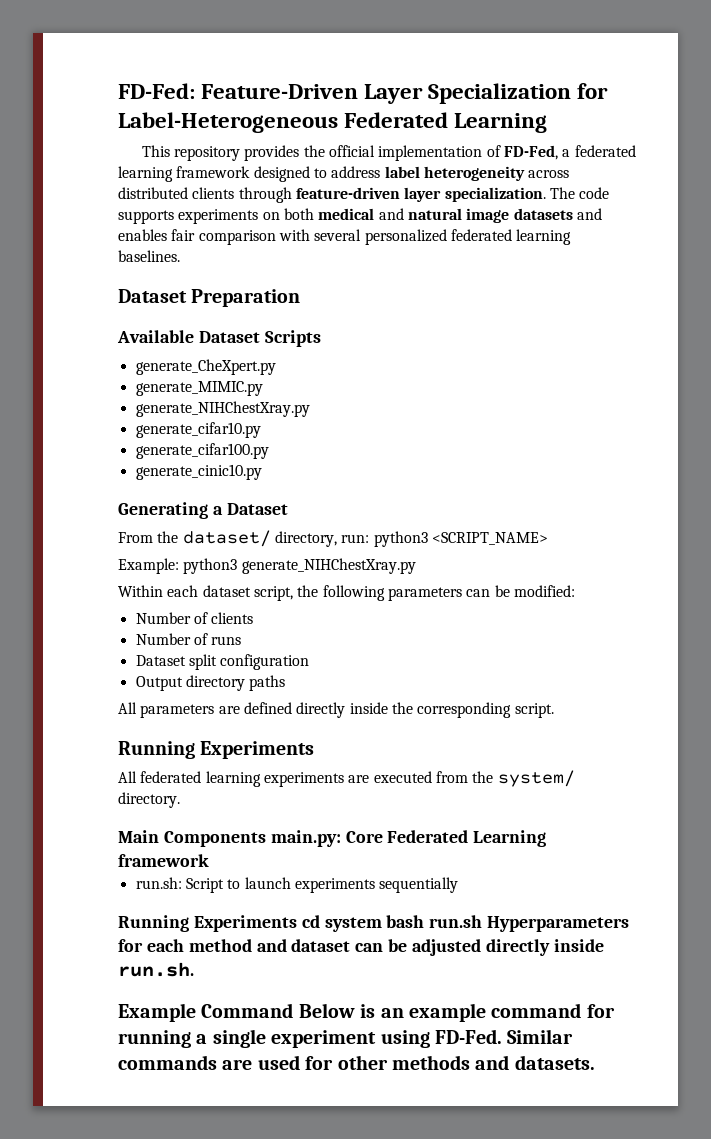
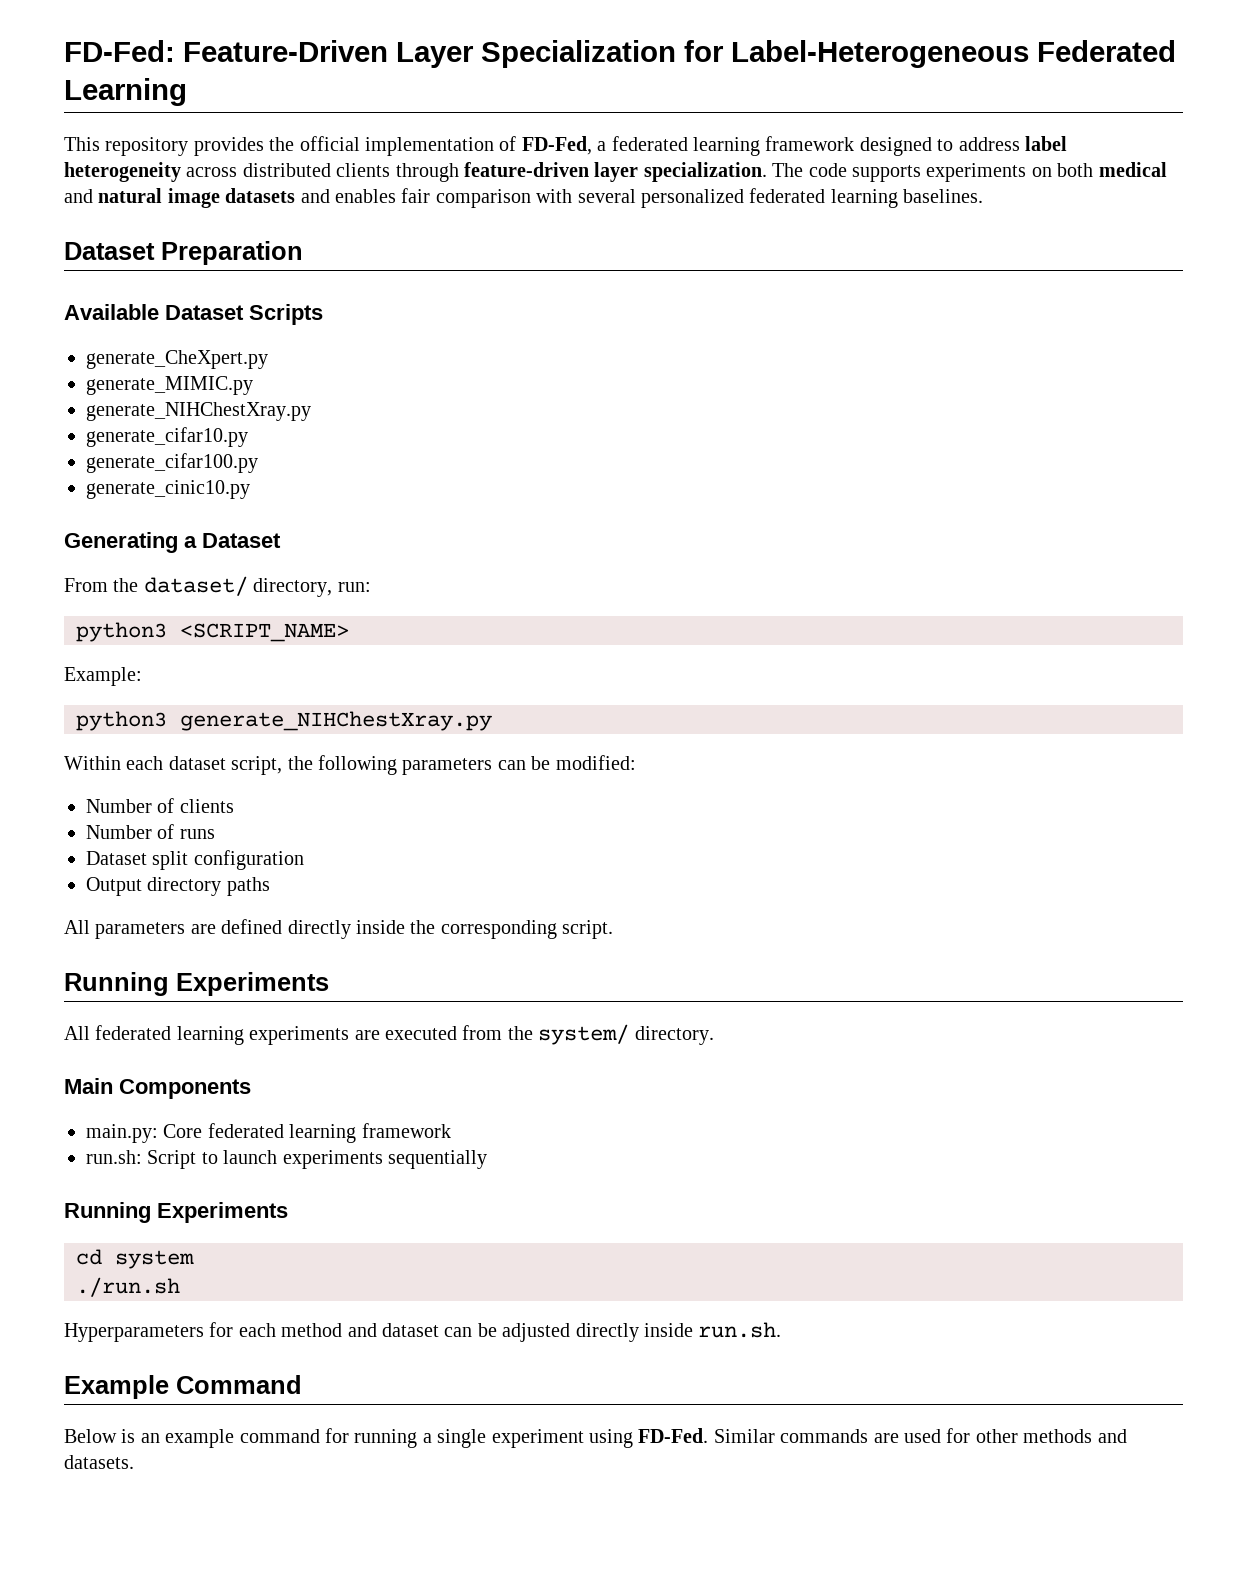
(370, 538) none -> (371, 587) //
(179, 566) none -> (142, 676) //
(266, 839) none -> (251, 1089) //
[387,830,547,847] Federated Learning -> [207,1123,357,1143] federated learning
(297, 923) none -> (288, 1212) //
[386,915,483,928] bash run.sh -> [76,1277,180,1297] // ./run.sh //
(294, 1010) none -> (302, 1384) //

